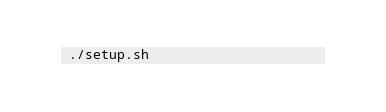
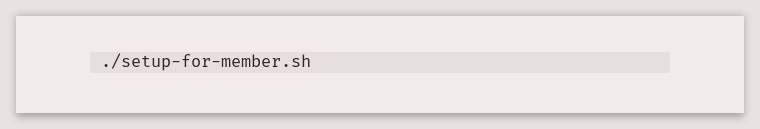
[68,49,149,62] ./setup.sh -> [100,53,311,71] ./setup-for-member.sh

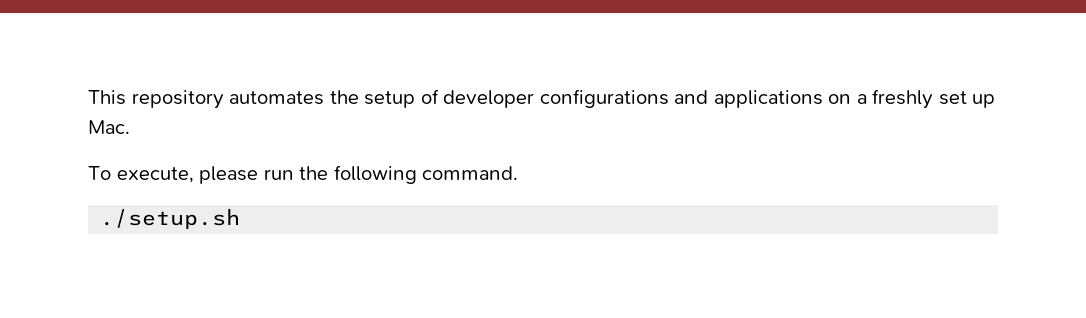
[100,53,311,71] ./setup-for-member.sh -> [88,89,996,109] [88,120,130,134] [88,165,519,184] [100,209,241,229] This repository automates the setup of developer configurations and applications on a freshly set up Mac. // To execute, please run the following command. // ./setup.sh

